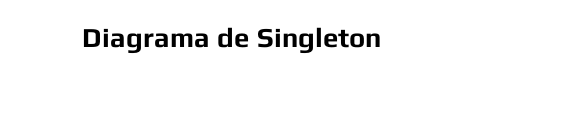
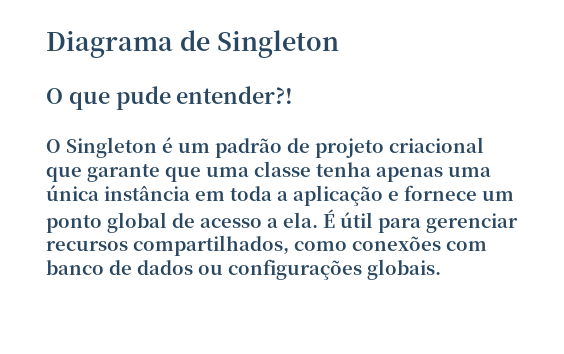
(381, 40) none -> [46,86,294,110] [46,137,484,158] [46,161,491,182] [46,185,514,206] [46,209,518,233] [46,235,487,256] [46,259,441,280] // O que pude entender?! // O Singleton é um padrão de projeto criacional que garante que uma classe tenha apenas uma única instância em toda a aplicação e fornece um ponto global de acesso a ela. É útil para gerenciar recursos compartilhados, como conexões com banco de dados ou configurações globais.

